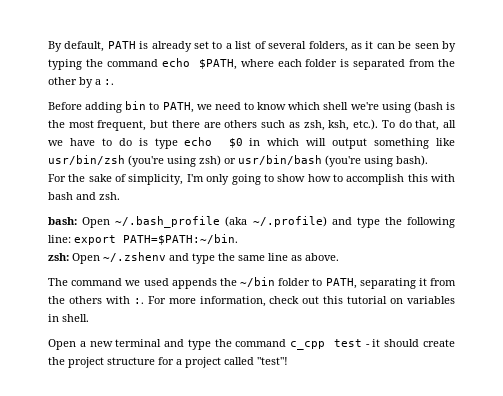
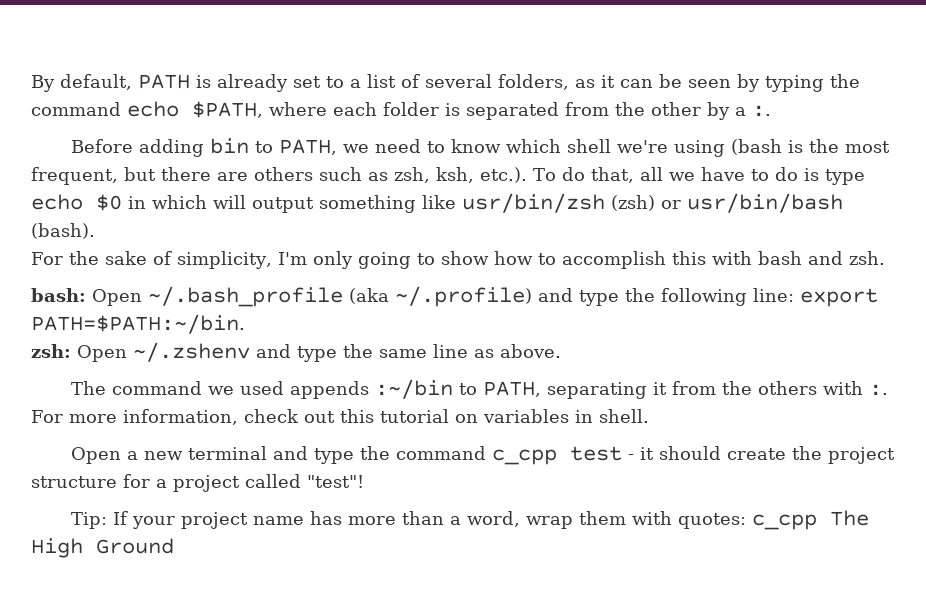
[128,155,428,167] (you're using zsh) or usr/bin/bash (you're using bash). -> [611,193,843,213] [31,223,95,239] (zsh) or usr/bin/bash (bash).
[219,277,311,287] the ~/bin folder -> [374,379,453,399] :~/bin
(288, 361) none -> [70,510,869,530] [31,538,174,558] // Tip: If your project name has more than a word, wrap them with quotes: c_cpp The High Ground

